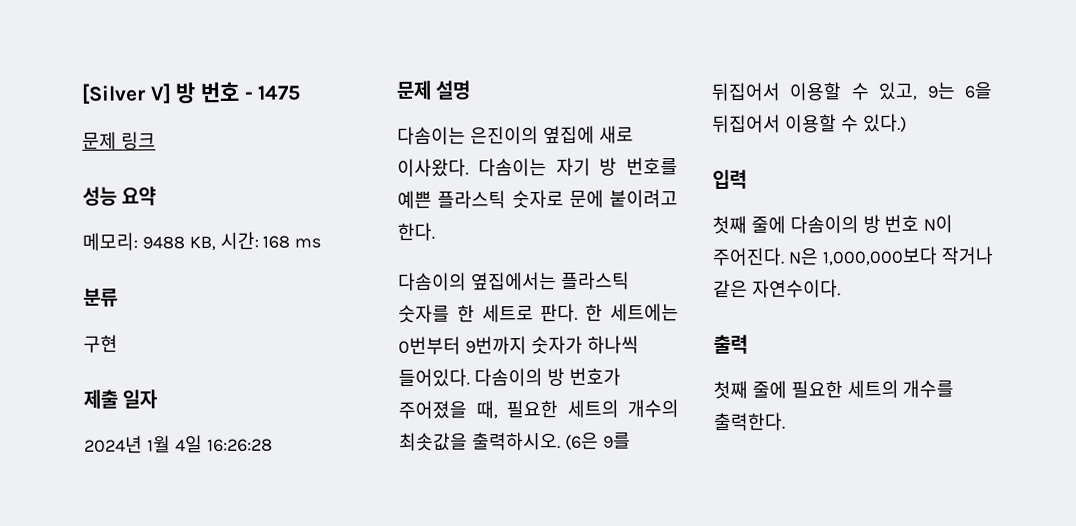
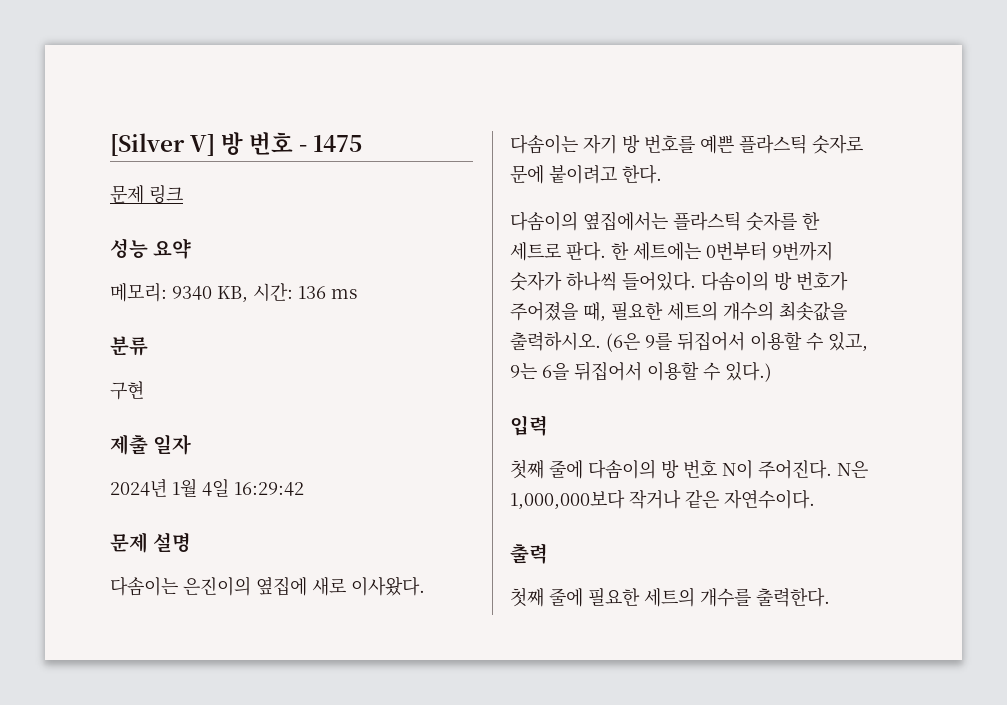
[141,236,185,250] 9488 -> [172,286,212,300] 9340
[262,235,291,249] 168 -> [298,286,326,299] 136
[206,438,273,453] 16:26:28 -> [234,482,304,496] 16:29:42

